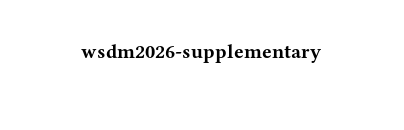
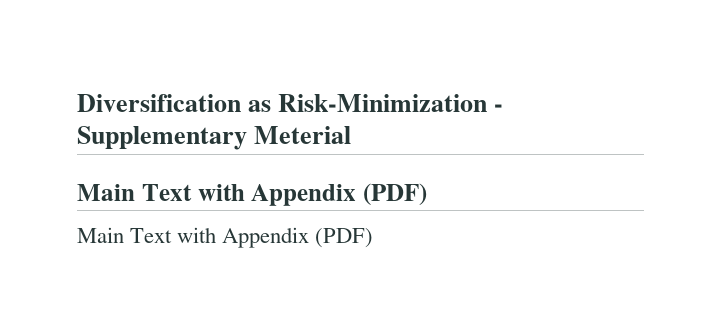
[81,44,322,63] wsdm2026-supplementary -> [77,94,504,112] [77,126,352,150] [77,183,427,206] [77,227,374,248] Diversification as Risk-Minimization - Supplementary Meterial // Main Text with Appendix (PDF) // Main Text with Appendix (PDF)

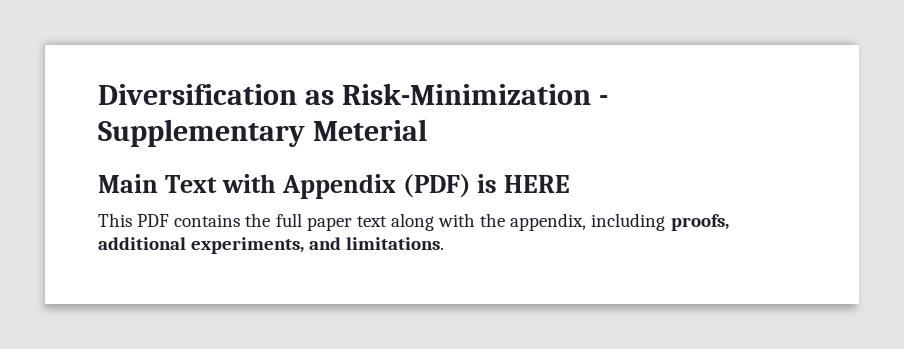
[77,227,374,248] // Main Text with Appendix (PDF) -> [477,174,571,193] [98,213,729,231] [98,237,445,254] is HERE // This PDF contains the full paper text along with the appendix, including proofs, additional experiments, and limitations.

